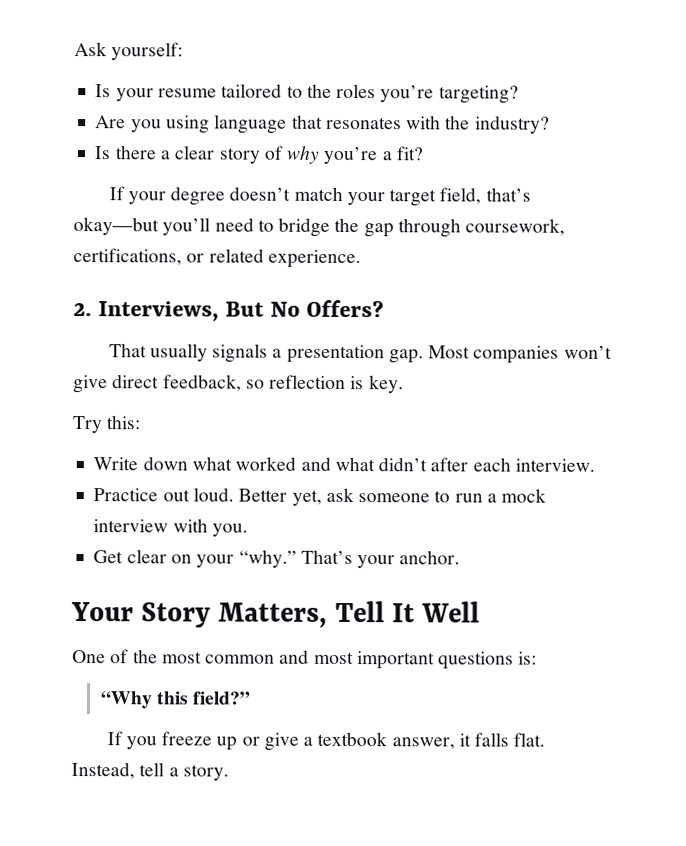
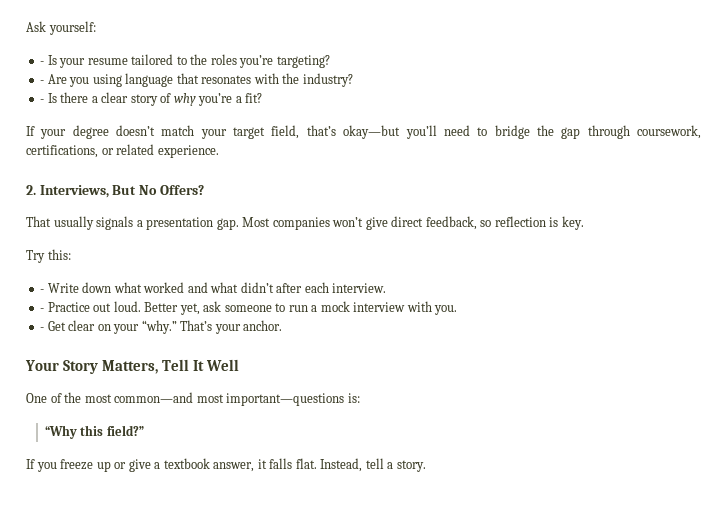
(184, 51) none -> [40,61,45,65] -
(519, 94) none -> [40,80,45,84] -
(550, 124) none -> [40,99,45,103] -
(142, 422) none -> [40,289,45,293] -
(595, 465) none -> [40,308,45,312] -
(248, 530) none -> [40,327,45,331] -
[205,649,515,670] common and most important questions -> [114,392,345,406] common—and most important—questions

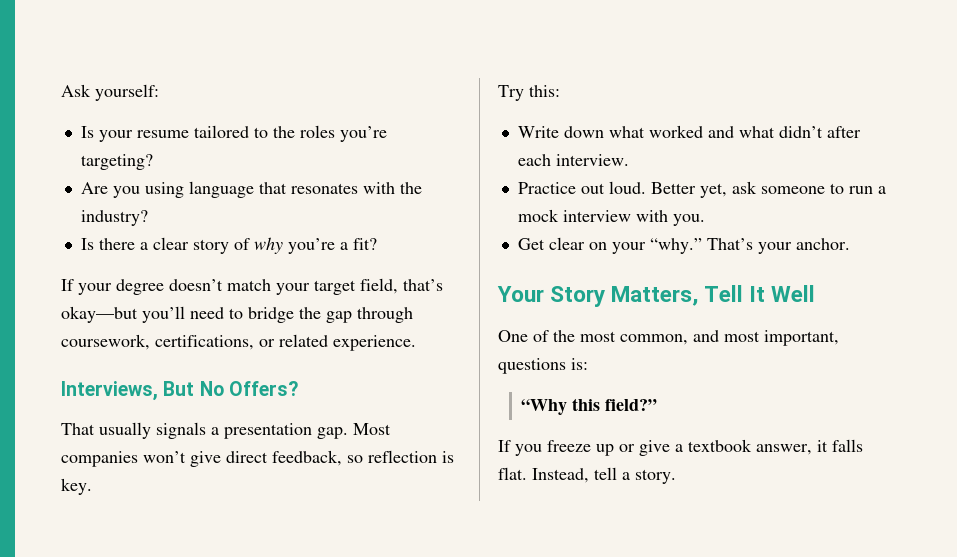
[40,61,45,65] - -> (159, 92) none
[40,80,45,84] - -> (153, 162) none
[40,99,45,103] - -> (148, 218) none
[26,185,36,195] 2. -> (416, 343) none
[40,289,45,293] - -> (560, 91) none
[40,308,45,312] - -> (629, 160) none
[40,327,45,331] - -> (705, 220) none
[114,392,345,406] common—and most important—questions -> [620,330,839,346] [498,358,566,374] common, and most important, questions

